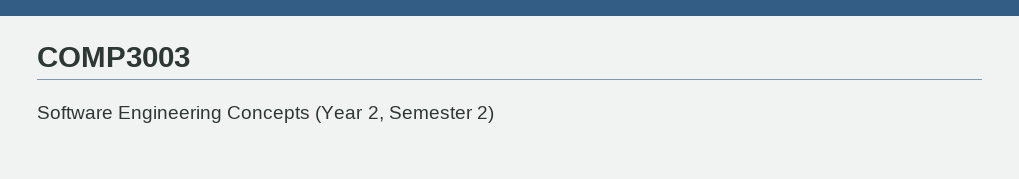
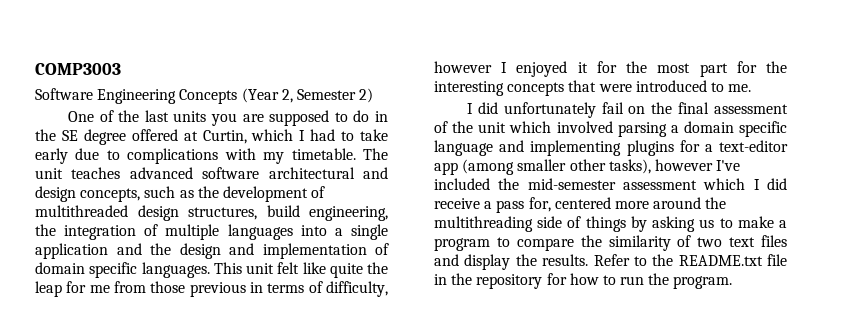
(494, 114) none -> [67,110,388,126] [35,129,388,145] [35,148,388,164] [35,167,388,179] [35,186,326,202] [35,205,388,221] [35,224,389,240] [35,243,389,259] [35,262,388,278] [35,281,388,297] [434,61,787,77] [434,80,752,96] [466,102,788,118] [434,121,787,137] [434,140,788,156] [434,159,741,175] [434,178,787,190] [434,197,727,213] [434,216,787,232] [434,235,787,251] [434,254,787,270] [434,273,733,289] // One of the last units you are supposed to do in the SE degree offered at Curtin, which I had to take early due to complications with my timetable. The unit teaches advanced software architectural and design concepts, such as the development of multithreaded design structures, build engineering, the integration of multiple languages into a single application and the design and implementation of domain specific languages. This unit felt like quite the leap for me from those previous in terms of difficulty, however I enjoyed it for the most part for the interesting concepts that were introduced to me. // I did unfortunately fail on the final assessment of the unit which involved parsing a domain specific language and implementing plugins for a text-editor app (among smaller other tasks), however I've included the mid-semester assessment which I did receive a pass for, centered more around the multithreading side of things by asking us to make a program to compare the similarity of two text files and display the results. Refer to the README.txt file in the repository for how to run the program.

